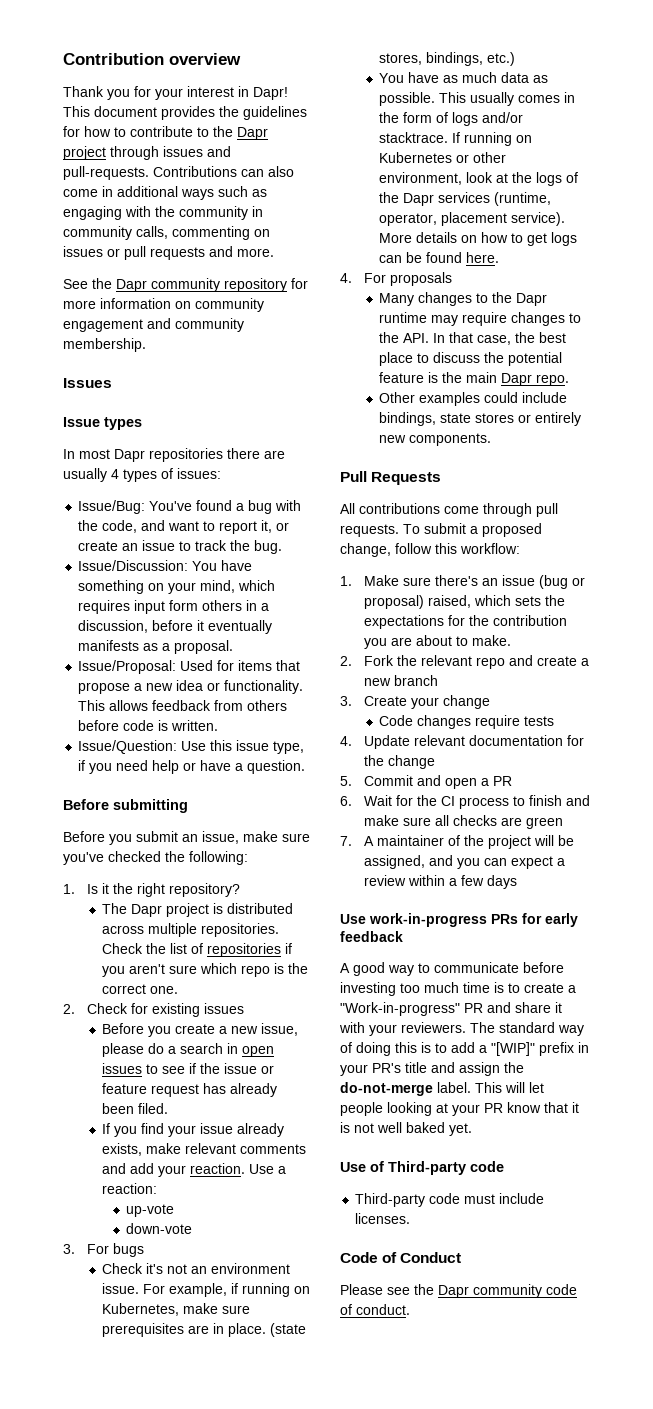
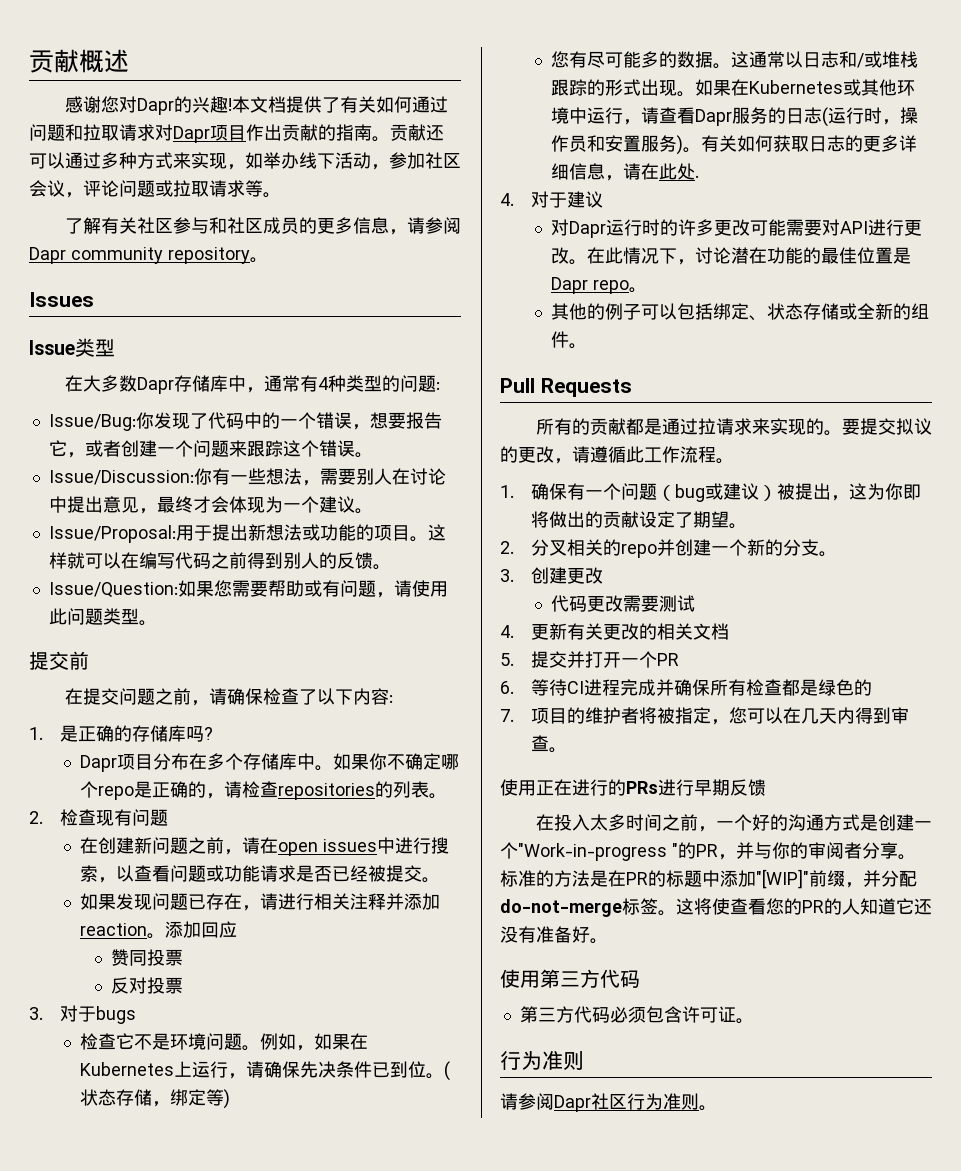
[63,53,241,65] [63,86,288,100] [63,106,307,120] [63,126,268,140] [63,146,231,160] [63,166,294,180] [63,186,267,200] [63,206,263,220] [63,226,270,240] [63,246,274,260] [63,278,308,292] [63,298,264,312] [63,318,244,332] [63,338,146,352] [63,378,112,388] [63,417,142,430] [63,448,285,462] [63,468,221,482] [78,500,302,514] [78,520,290,534] [78,540,283,554] [78,560,253,571] [78,580,276,594] [78,600,270,614] [78,620,273,634] [78,640,234,654] [78,660,301,674] [78,680,304,694] [78,700,288,711] [78,720,219,731] [78,740,305,754] [78,760,306,774] [63,799,188,813] [63,831,310,845] [63,851,248,865] [63,883,240,897] [102,903,294,917] [102,923,280,937] [102,943,293,957] [102,963,309,977] [102,984,179,994] [63,1003,244,1017] [102,1023,299,1037] [102,1043,275,1057] [102,1063,275,1074] [102,1083,278,1097] [102,1103,169,1114] [102,1123,285,1137] [102,1143,307,1156] [102,1163,287,1177] [102,1183,158,1194] [126,1204,175,1217] [126,1223,193,1234] [63,1244,109,1254] Contribution overview // Thank you for your interest in Dapr! This document provides the guidelines for how to contribute to the Dapr project through issues and pull-requests. Contributions can also come in additional ways such as engaging with the community in community calls, commenting on issues or pull requests and more. // See the Dapr community repository for more information on community engagement and community membership. // Issues // Issue types // In most Dapr repositories there are usually 4 types of issues: // Issue/Bug: You've found a bug with the code, and want to report it, or create an issue to track the bug. // Issue/Discussion: You have something on your mind, which requires input form others in a discussion, before it eventually manifests as a proposal. // Issue/Proposal: Used for items that propose a new idea or functionality. This allows feedback from others before code is written. // Issue/Question: Use this issue type, if you need help or have a question. // Before submitting // Before you submit an issue, make sure you've checked the following: // 1. Is it the right repository? // The Dapr project is distributed across multiple repositories. Check the list of repositories if you aren't sure which repo is the correct one. // 2. Check for existing issues // Before you create a new issue, please do a search in open issues to see if the issue or feature request has already been filed. // If you find your issue already exists, make relevant comments and add your reaction. Use a reaction: // up-vote // down-vote // 3. For -> [29,49,129,73] [64,96,448,115] [29,124,444,143] [29,152,461,170] [29,180,281,198] [64,217,461,235] [29,247,268,264] [29,292,94,307] [29,338,115,357] [64,375,440,394] [48,412,442,431] [48,440,373,458] [48,468,446,486] [48,496,373,514] [48,524,446,543] [48,552,391,570] [48,580,448,598] [48,608,157,626] [29,651,89,670] [64,688,393,706] [29,725,214,742] [80,753,460,772] [80,781,448,800] [29,809,169,826] [80,837,450,856] [80,865,441,883] [80,893,441,911] [80,921,238,939] [111,949,184,966] [111,977,184,994] [29,1005,97,1022] 贡献概述 // 感谢您对Dapr的兴趣!本文档提供了有关如何通过问题和拉取请求对Dapr项目作出贡献的指南。贡献还可以通过多种方式来实现，如举办线下活动，参加社区会议，评论问题或拉取请求等。 // 了解有关社区参与和社区成员的更多信息，请参阅Dapr community repository。 // Issues // Issue类型 // 在大多数Dapr存储库中，通常有4种类型的问题: // Issue/Bug:你发现了代码中的一个错误，想要报告它，或者创建一个问题来跟踪这个错误。 // Issue/Discussion:你有一些想法，需要别人在讨论中提出意见，最终才会体现为一个建议。 // Issue/Proposal:用于提出新想法或功能的项目。这样就可以在编写代码之前得到别人的反馈。 // Issue/Question:如果您需要帮助或有问题，请使用此问题类型。 // 提交前 // 在提交问题之前，请确保检查了以下内容: // 1.是正确的存储库吗? // Dapr项目分布在多个存储库中。如果你不确定哪个repo是正确的，请检查repositories的列表。 // 2.检查现有问题 // 在创建新问题之前，请在open issues中进行搜索，以查看问题或功能请求是否已经被提交。 // 如果发现问题已存在，请进行相关注释并添加reaction。添加回应 // 赞同投票 // 反对投票 // 3.对于
[102,1263,291,1274] [102,1283,311,1297] [102,1303,251,1316] [102,1323,307,1337] [379,52,516,66] [379,72,549,83] [379,92,576,106] [379,112,524,126] [379,132,533,146] [379,152,507,163] [379,172,579,186] [379,192,552,206] [379,212,566,226] [379,232,578,246] [379,252,500,263] [340,272,452,286] [379,292,548,306] [379,312,582,326] [379,332,567,345] [379,352,563,366] [379,372,570,386] [379,392,568,406] [379,412,582,426] [379,433,492,446] [340,471,442,485] [340,503,558,517] [340,523,542,537] [340,543,520,557] [340,575,585,589] [363,595,565,609] [363,615,567,629] [363,635,511,649] [340,655,589,669] [363,675,438,686] [340,695,490,709] [379,715,555,729] [340,735,584,749] [363,755,435,769] [340,775,512,789] [340,795,590,809] [363,815,563,829] [340,835,574,849] [363,855,565,869] [363,875,517,889] [340,913,578,927] [340,931,403,942] [340,962,564,976] [340,982,576,996] [340,1002,562,1016] [339,1022,584,1036] [340,1042,589,1056] [340,1062,524,1076] [340,1082,544,1096] [340,1102,579,1116] [340,1122,472,1136] [340,1161,504,1175] [355,1193,545,1207] [355,1213,411,1224] [340,1252,462,1263] [340,1284,577,1298] [340,1304,410,1315] Check it's not an environment issue. For example, if running on Kubernetes, make sure prerequisites are in place. (state stores, bindings, etc.) // You have as much data as possible. This usually comes in the form of logs and/or stacktrace. If running on Kubernetes or other environment, look at the logs of the Dapr services (runtime, operator, placement service). More details on how to get logs can be found here. // 4. For proposals // Many changes to the Dapr runtime may require changes to the API. In that case, the best place to discuss the potential feature is the main Dapr repo. // Other examples could include bindings, state stores or entirely new components. // Pull Requests // All contributions come through pull requests. To submit a proposed change, follow this workflow: // 1. Make sure there's an issue (bug or proposal) raised, which sets the expectations for the contribution you are about to make. // 2. Fork the relevant repo and create a new branch // 3. Create your change // Code changes require tests // 4. Update relevant documentation for the change // 5. Commit and open a PR // 6. Wait for the CI process to finish and make sure all checks are green // 7. A maintainer of the project will be assigned, and you can expect a review within a few days // Use work-in-progress PRs for early feedback // A good way to communicate before investing too much time is to create a "Work-in-progress" PR and share it with your reviewers. The standard way of doing this is to add a "[WIP]" prefix in your PR's title and assign the do-not-merge label. This will let people looking at your PR know that it is not well baked yet. // Use of Third-party code // Third-party code must include licenses. // Code of Conduct // Please see the Dapr community code of conduct. -> [80,1033,369,1051] [80,1061,451,1081] [80,1089,231,1109] [551,51,919,69] [551,79,916,97] [551,107,919,127] [551,135,918,155] [551,163,700,181] [500,191,604,208] [551,219,923,238] [551,247,912,265] [551,277,648,294] [551,303,930,321] [551,331,588,349] [500,378,632,397] [535,418,932,436] [500,446,734,464] [500,483,922,502] [531,511,748,529] [500,539,838,558] [500,567,604,584] [551,595,696,612] [500,623,730,640] [500,651,680,668] [500,679,873,696] [500,707,910,725] [531,735,568,753] [500,779,766,796] [535,814,932,832] [500,842,916,861] [500,869,917,889] [500,898,932,917] [500,926,608,944] [500,969,640,988] [519,1006,754,1024] [500,1050,584,1070] [500,1093,717,1112] 检查它不是环境问题。例如，如果在Kubernetes上运行，请确保先决条件已到位。(状态存储，绑定等) // 您有尽可能多的数据。这通常以日志和/或堆栈跟踪的形式出现。如果在Kubernetes或其他环境中运行，请查看Dapr服务的日志(运行时，操作员和安置服务)。有关如何获取日志的更多详细信息，请在此处. // 4.对于建议 // 对Dapr运行时的许多更改可能需要对API进行更改。在此情况下，讨论潜在功能的最佳位置是Dapr repo。 // 其他的例子可以包括绑定、状态存储或全新的组件。 // Pull Requests // 所有的贡献都是通过拉请求来实现的。要提交拟议的更改，请遵循此工作流程。 // 1.确保有一个问题（bug或建议）被提出，这为你即将做出的贡献设定了期望。 // 2.分叉相关的repo并创建一个新的分支。 // 3.创建更改 // 代码更改需要测试 // 4.更新有关更改的相关文档 // 5.提交并打开一个PR // 6.等待CI进程完成并确保所有检查都是绿色的 // 7.项目的维护者将被指定，您可以在几天内得到审查。 // 使用正在进行的PRs进行早期反馈 // 在投入太多时间之前，一个好的沟通方式是创建一个"Work-in-progress "的PR，并与你的审阅者分享。标准的方法是在PR的标题中添加"[WIP]"前缀，并分配do-not-merge标签。这将使查看您的PR的人知道它还没有准备好。 // 使用第三方代码 // 第三方代码必须包含许可证。 // 行为准则 // 请参阅Dapr社区行为准则。

